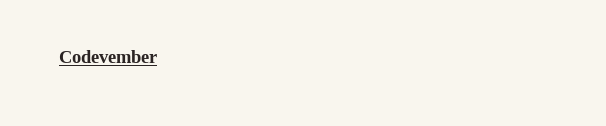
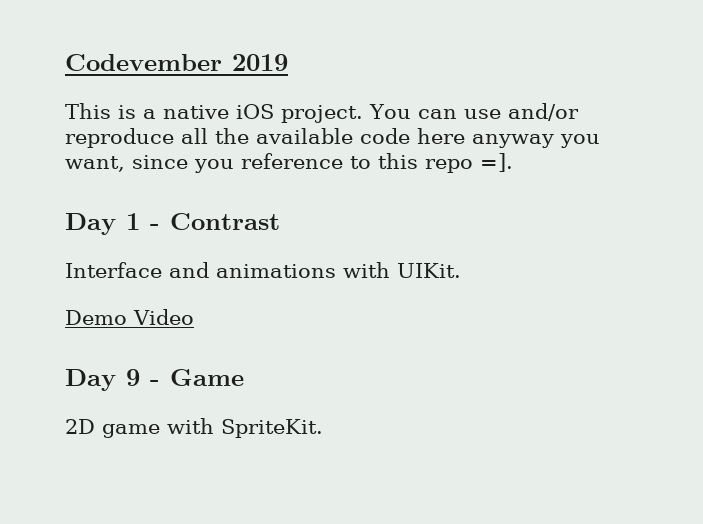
(157, 56) none -> [232,54,288,71] [65,103,579,123] [65,128,600,148] [65,153,513,173] [65,213,280,235] [65,262,461,278] [65,309,194,325] [65,369,244,391] [65,418,323,438] 2019 // This is a native iOS project. You can use and/or reproduce all the available code here anyway you want, since you reference to this repo =]. // Day 1 - Contrast // Interface and animations with UIKit. // Demo Video // Day 9 - Game // 2D game with SpriteKit.

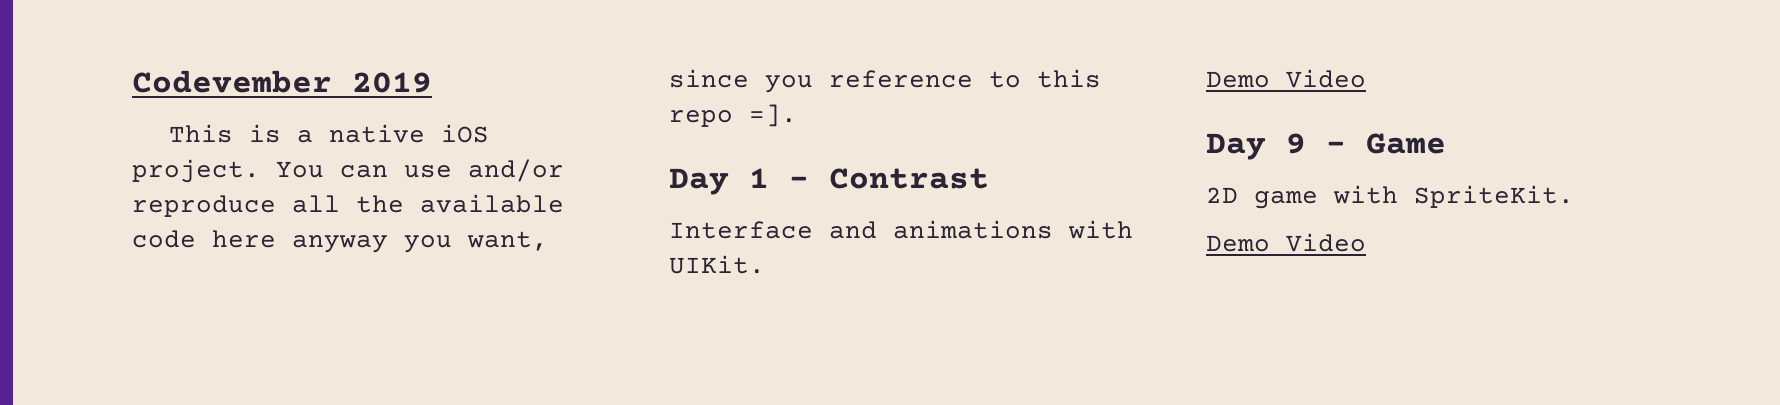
(323, 428) none -> [1206,233,1366,252] // Demo Video

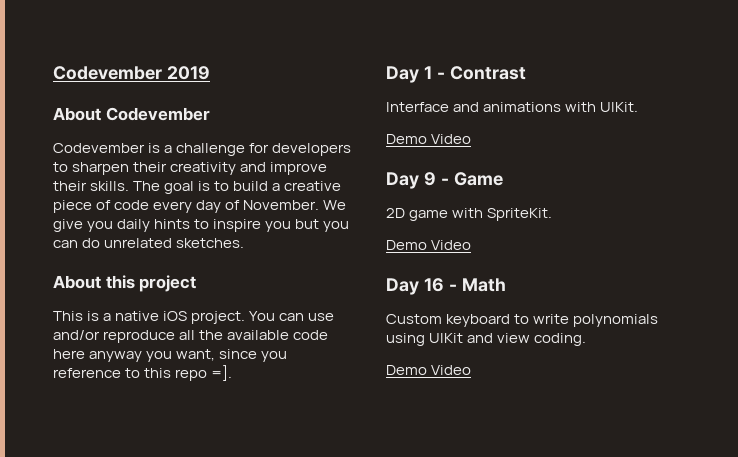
(432, 82) none -> [53,107,210,121] [53,143,352,156] [53,162,328,175] [53,181,342,194] [53,200,347,213] [53,219,350,232] [53,238,245,248] [53,275,197,292] // About Codevember // Codevember is a challenge for developers to sharpen their creativity and improve their skills. The goal is to build a creative piece of code every day of November. We give you daily hints to inspire you but you can do unrelated sketches. // About this project
(1366, 242) none -> [386,278,506,295] [386,314,659,327] [386,333,587,346] [386,365,472,375] // Day 16 - Math // Custom keyboard to write polynomials using UIKit and view coding. // Demo Video

